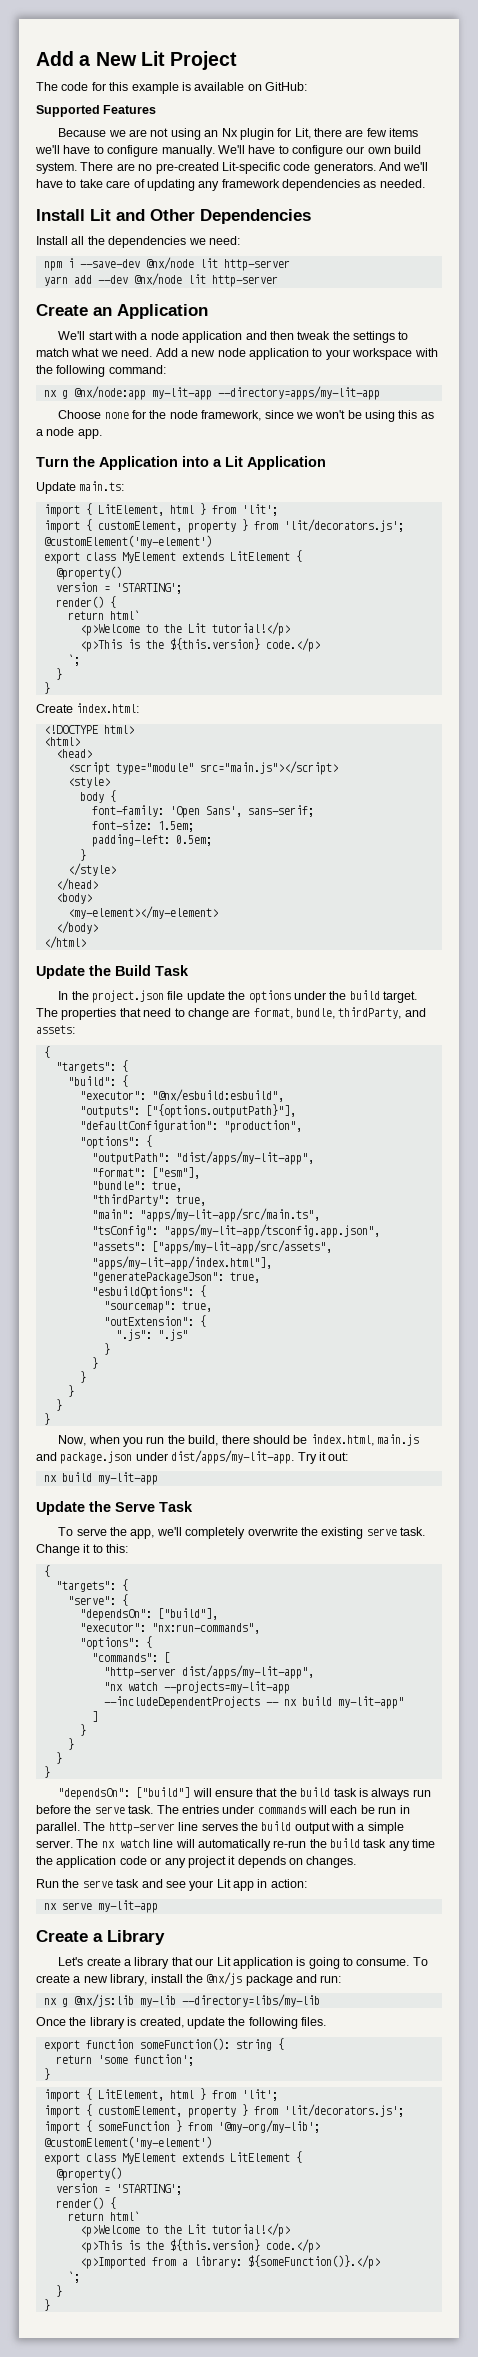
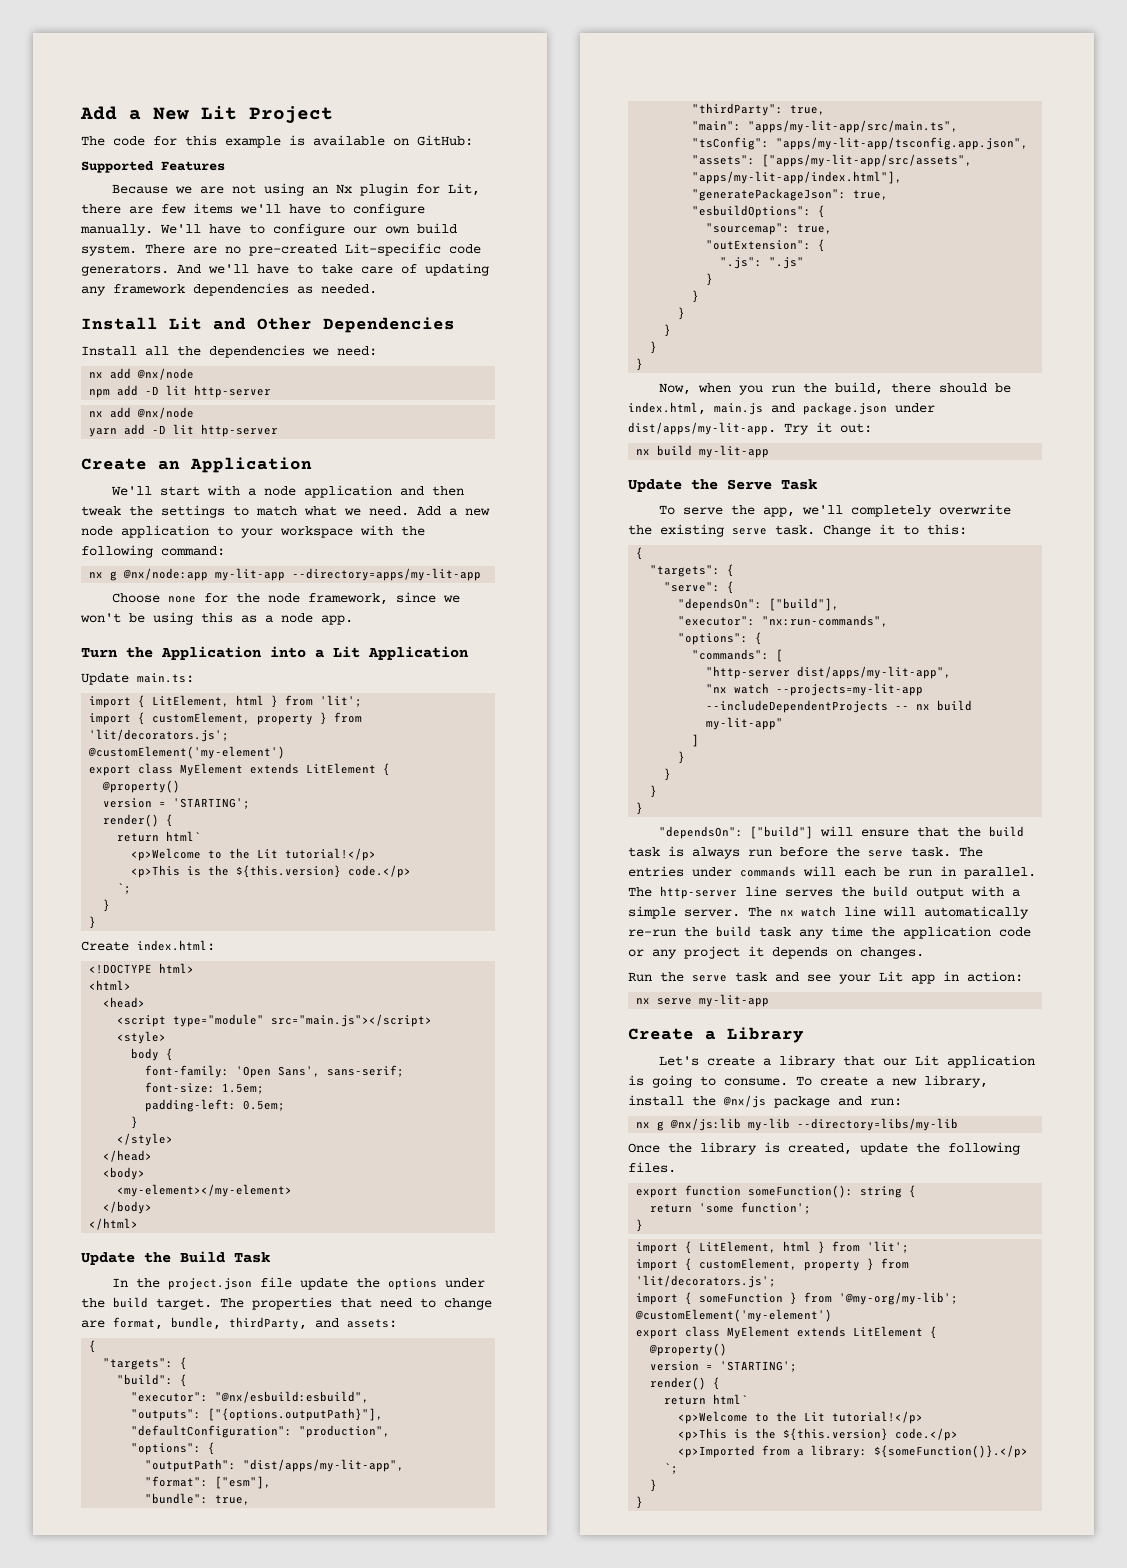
[43,257,290,271] npm i --save-dev @nx/node lit http-server -> [89,368,195,380] [89,385,272,398] [89,407,195,419] nx add @nx/node // npm add -D lit http-server // nx add @nx/node
[97,273,182,286] --dev @nx/node -> [152,425,167,434] -D

